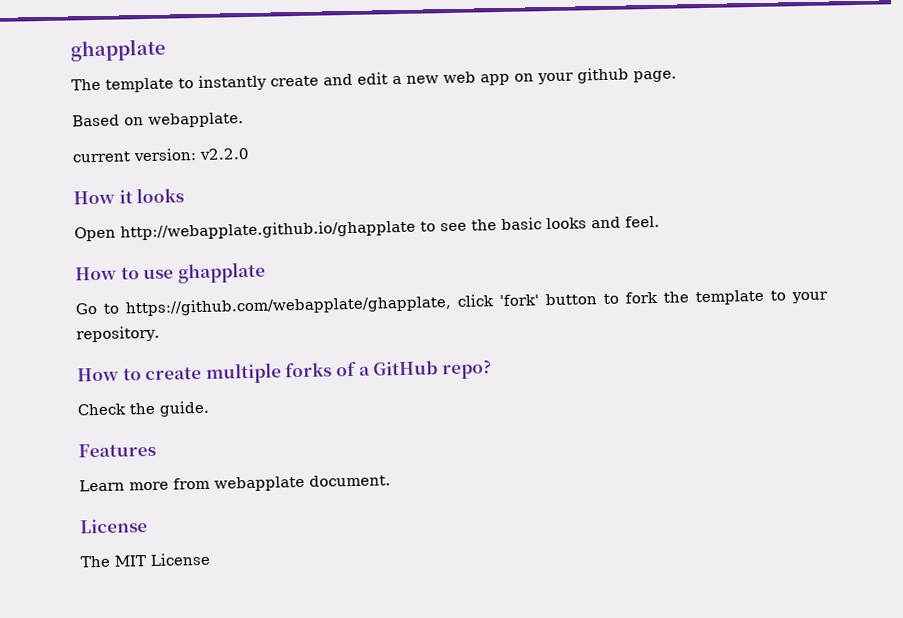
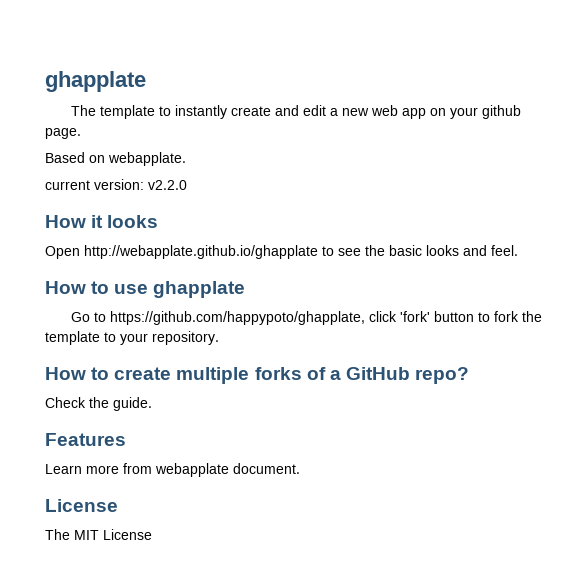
[125,295,452,317] https://github.com/webapplate/ghapplate, -> [110,311,366,325] https://github.com/happypoto/ghapplate,

